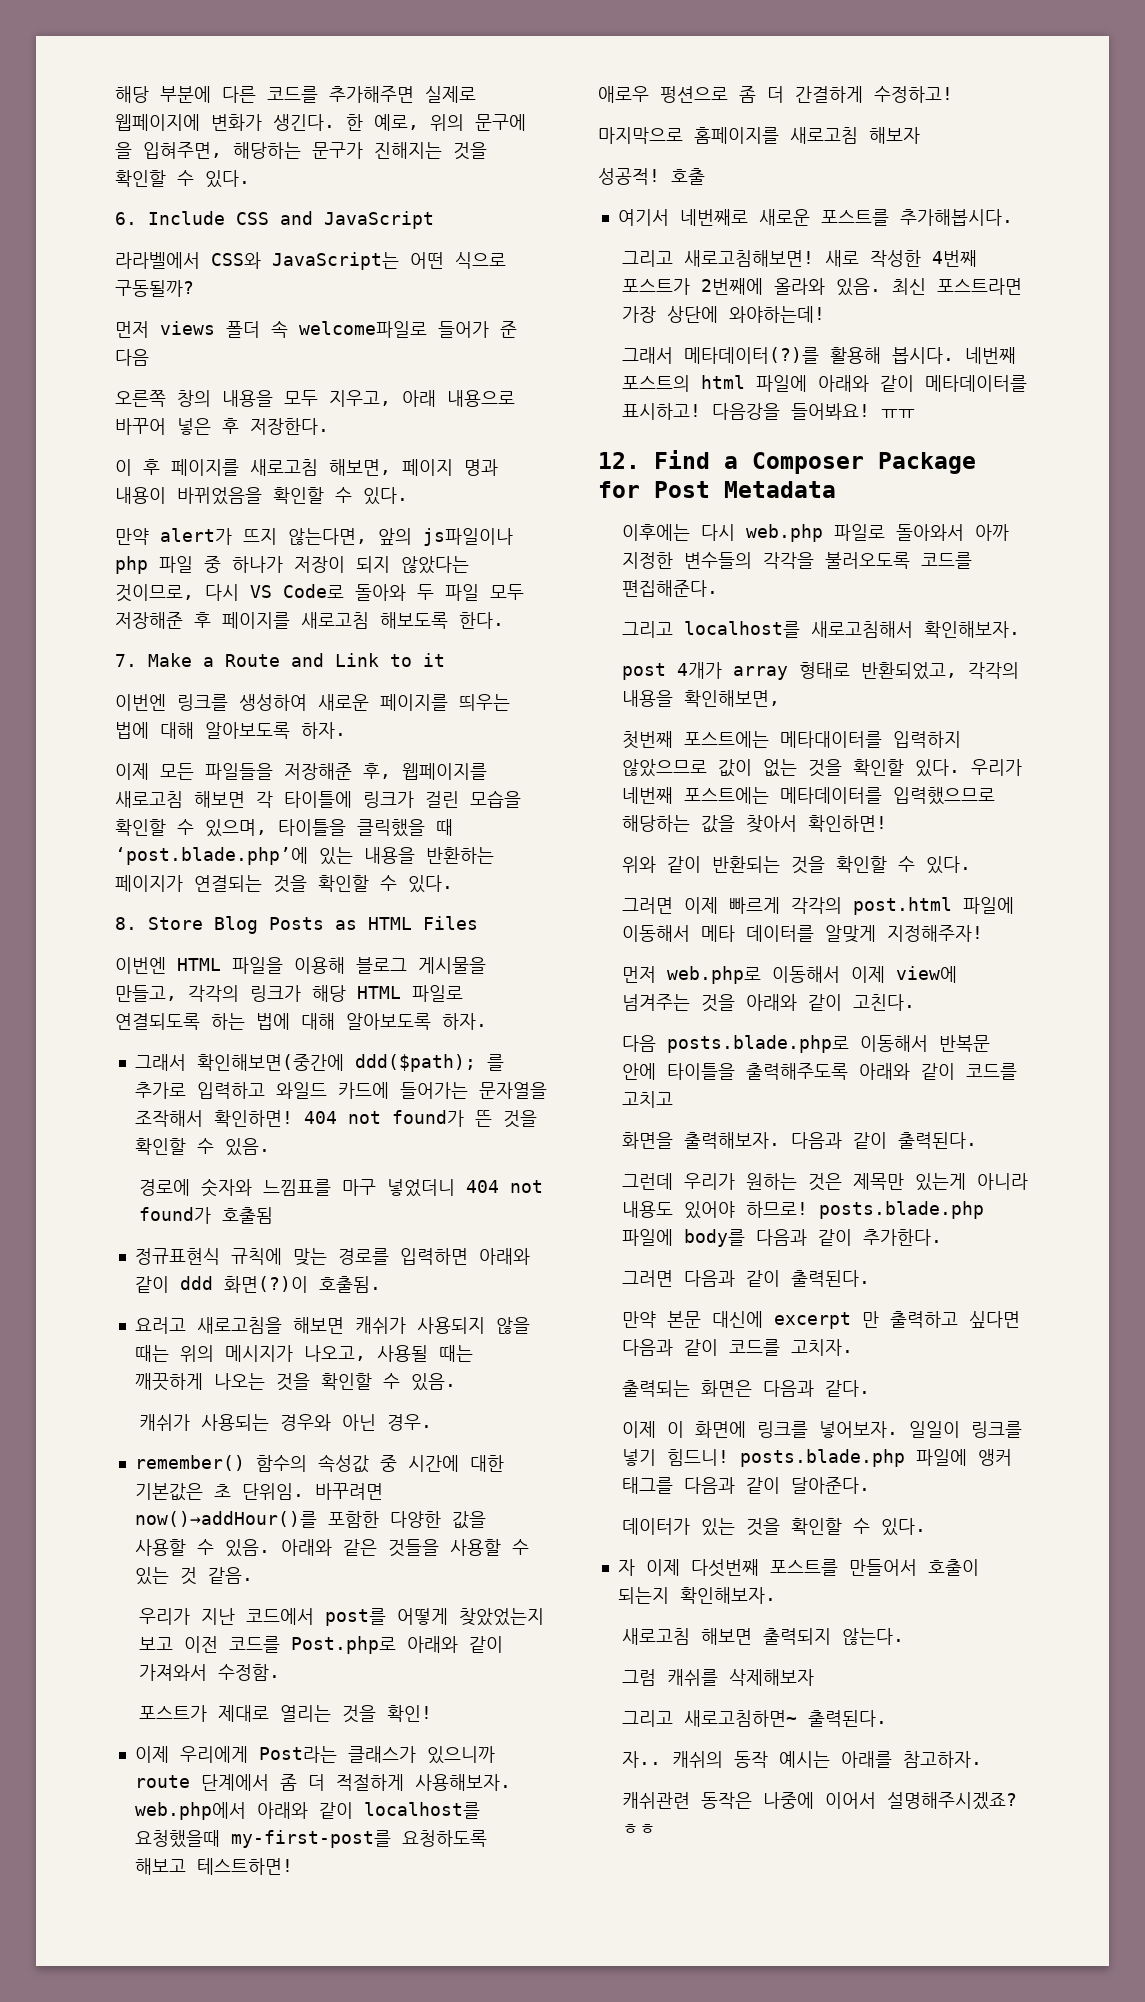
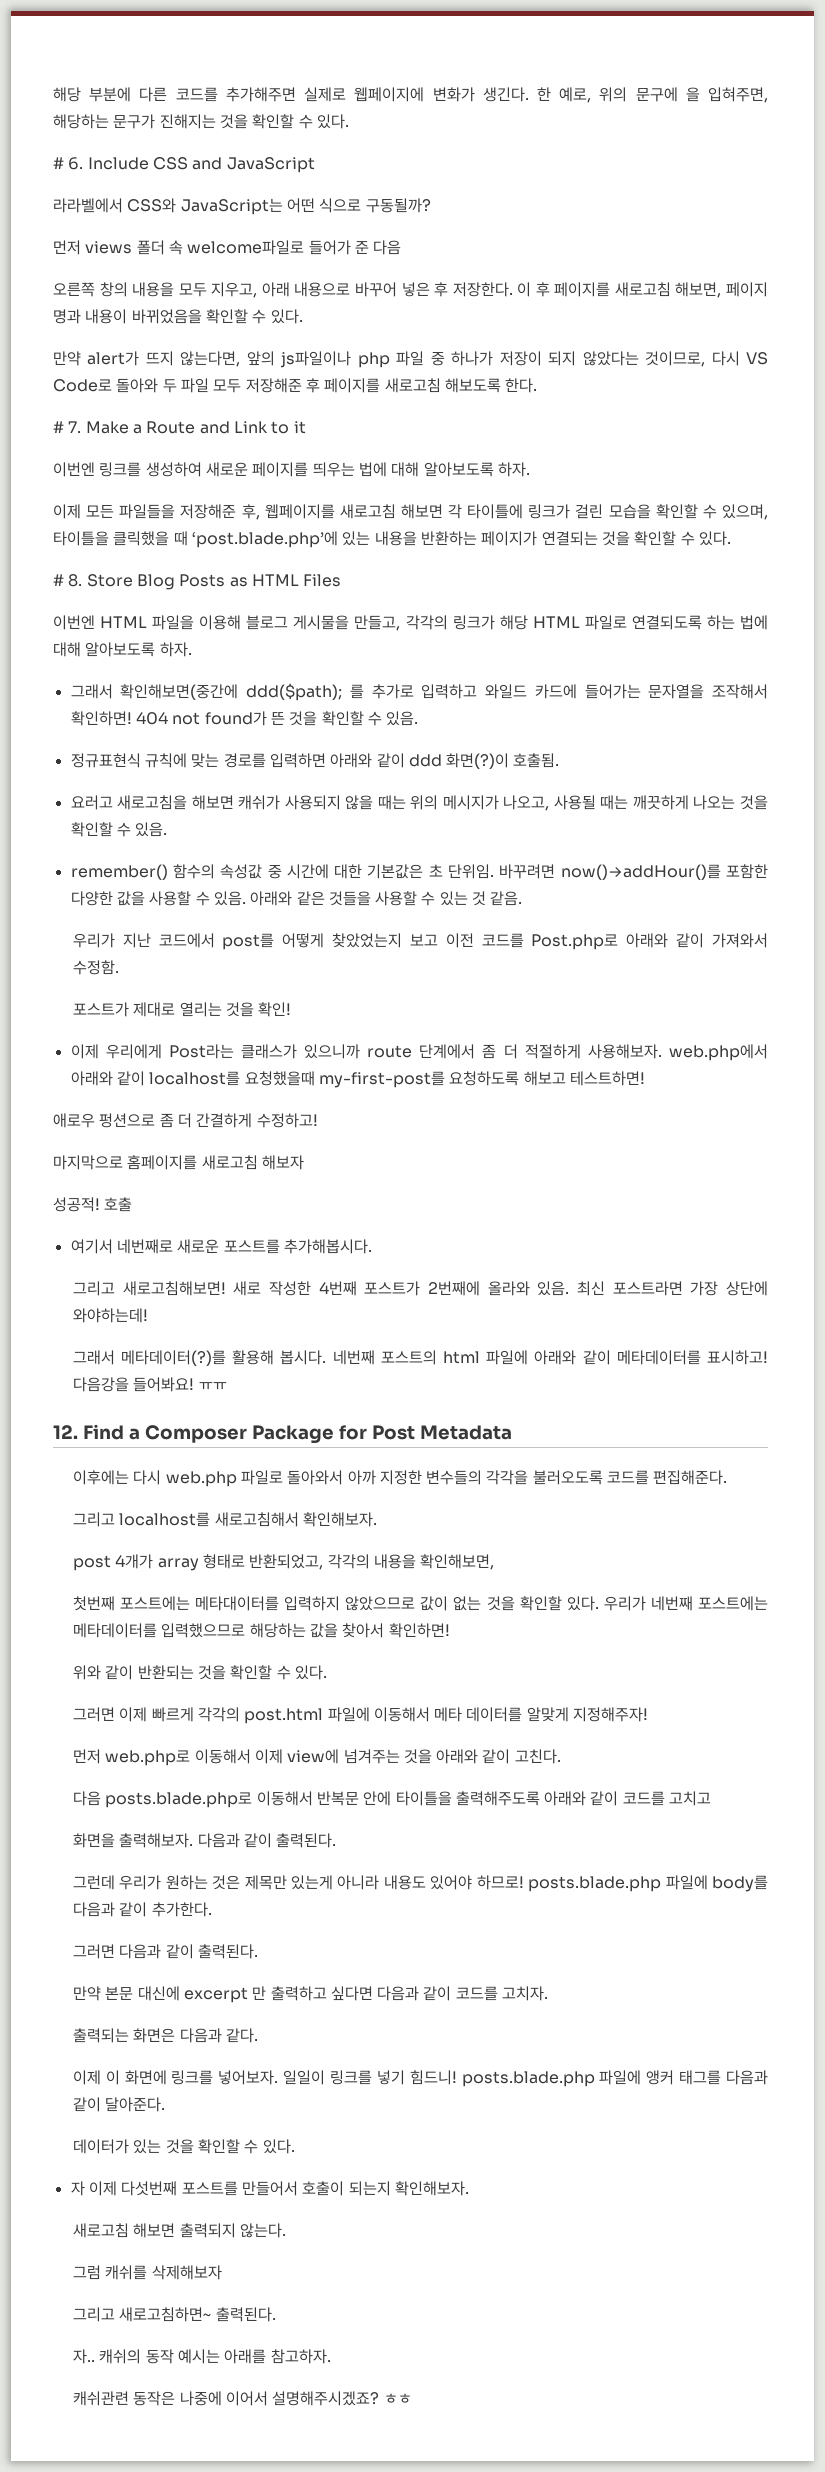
(250, 179) none -> [53,157,64,169] #
(329, 426) // -> (513, 289) none
(504, 620) none -> [53,421,64,433] #
(453, 884) none -> [53,574,64,586] #
[139,1178,544,1197] [139,1207,274,1224] // 경로에 숫자와 느낌표를 마구 넣었더니 404 not found가 호출됨 -> (419, 718) none
[139,1414,433,1431] // 캐쉬가 사용되는 경우와 아닌 경우. -> (168, 829) none

